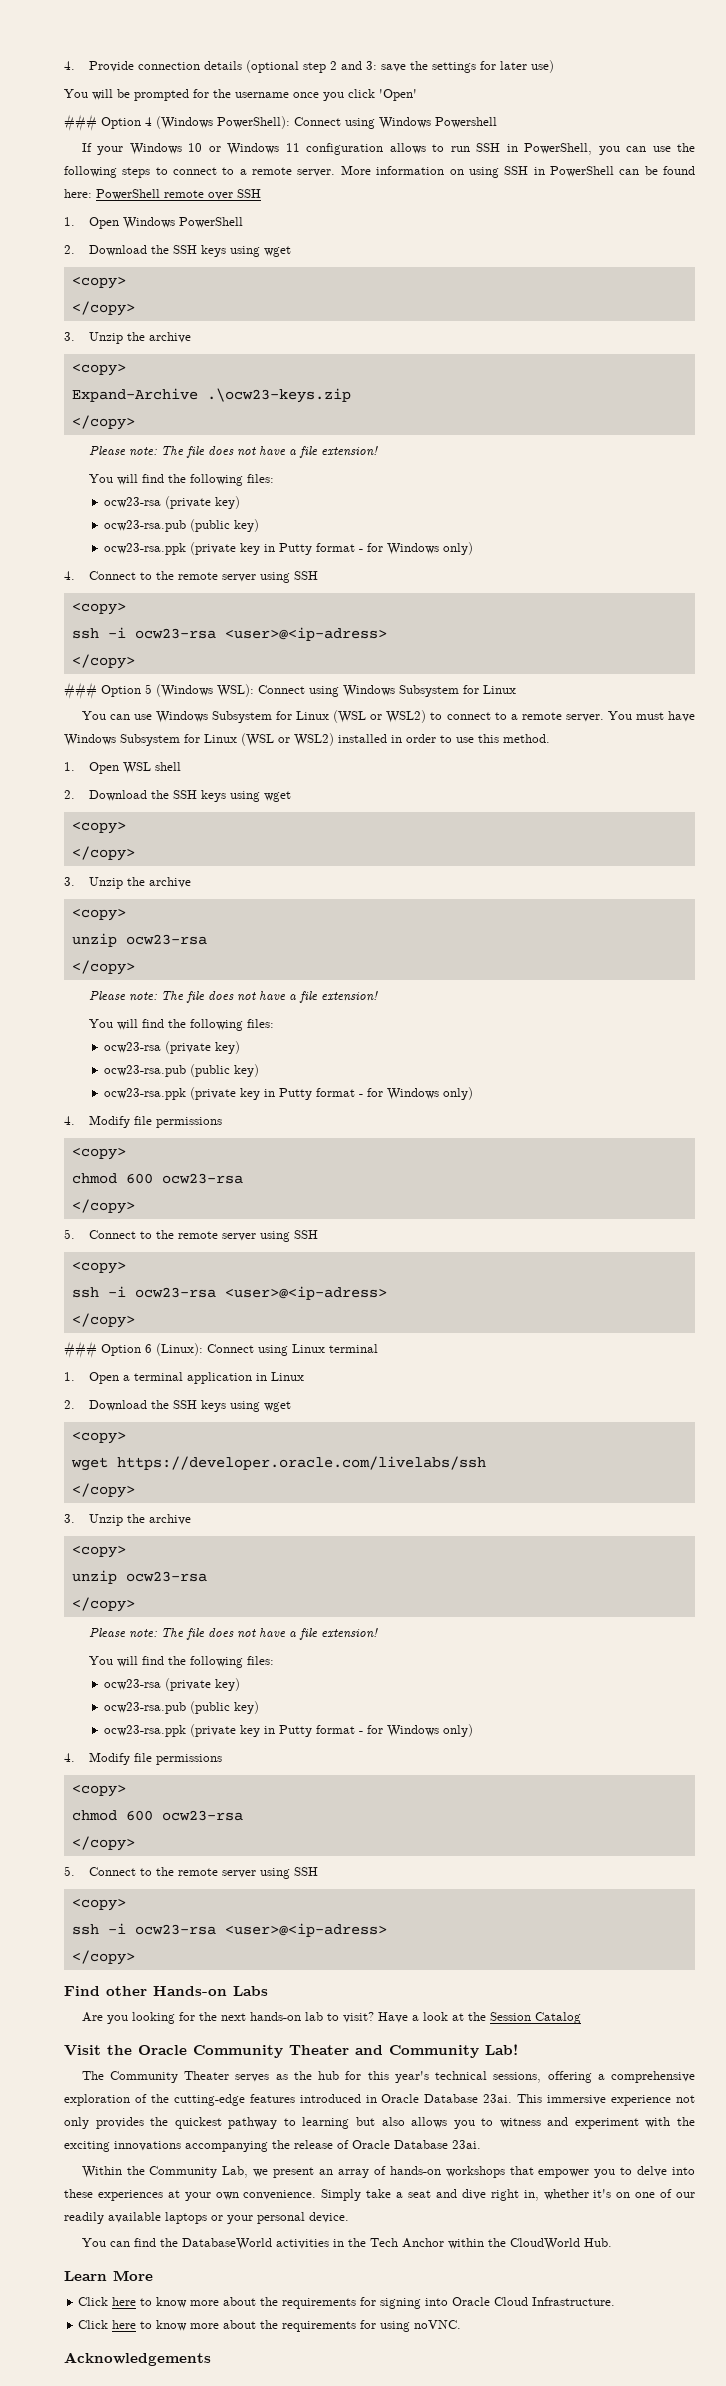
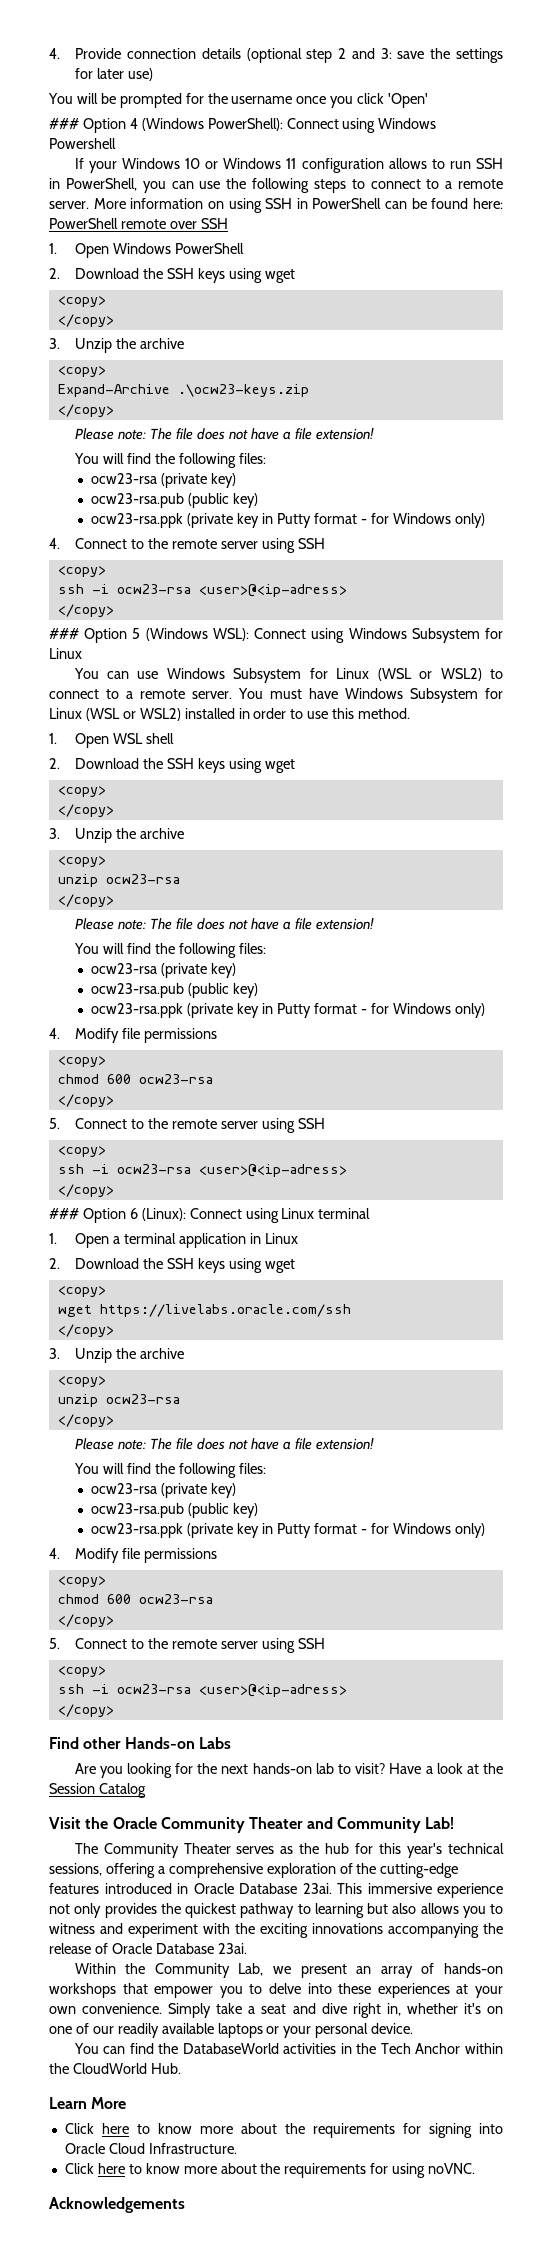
[116,1456,486,1470] https://developer.oracle.com/livelabs/ssh -> [99,1304,351,1317] https://livelabs.oracle.com/ssh

